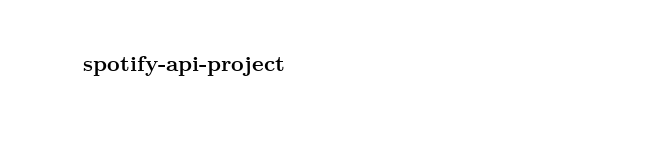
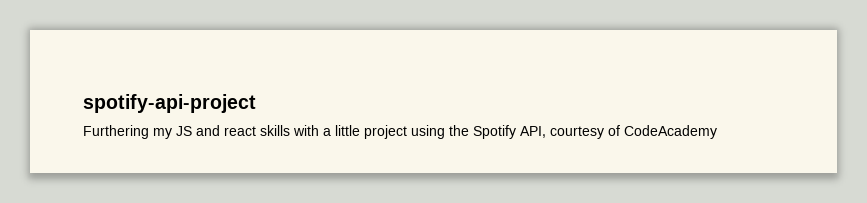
(285, 66) none -> [83,125,717,139] // Furthering my JS and react skills with a little project using the Spotify API, courtesy of CodeAcademy

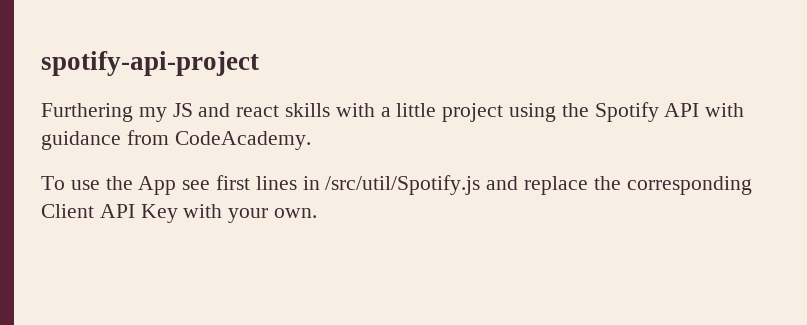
[520,125,717,139] API, courtesy of CodeAcademy -> [664,103,745,117] [41,130,311,150] [41,175,752,195] [41,204,318,223] API with guidance from CodeAcademy. // To use the App see first lines in /src/util/Spotify.js and replace the corresponding Client API Key with your own.

